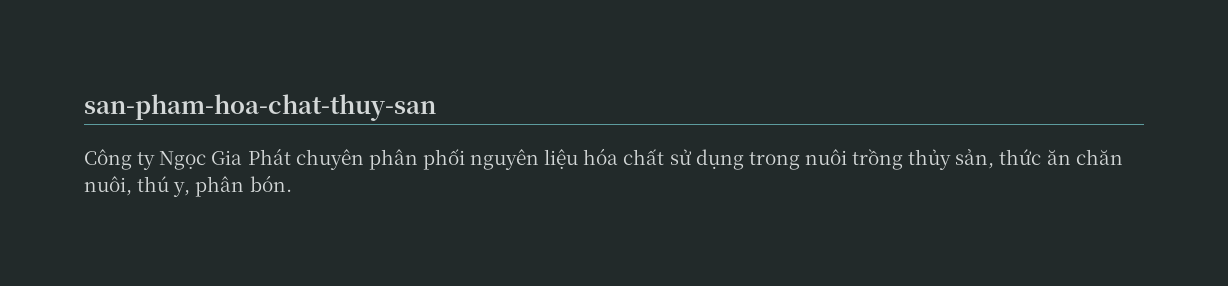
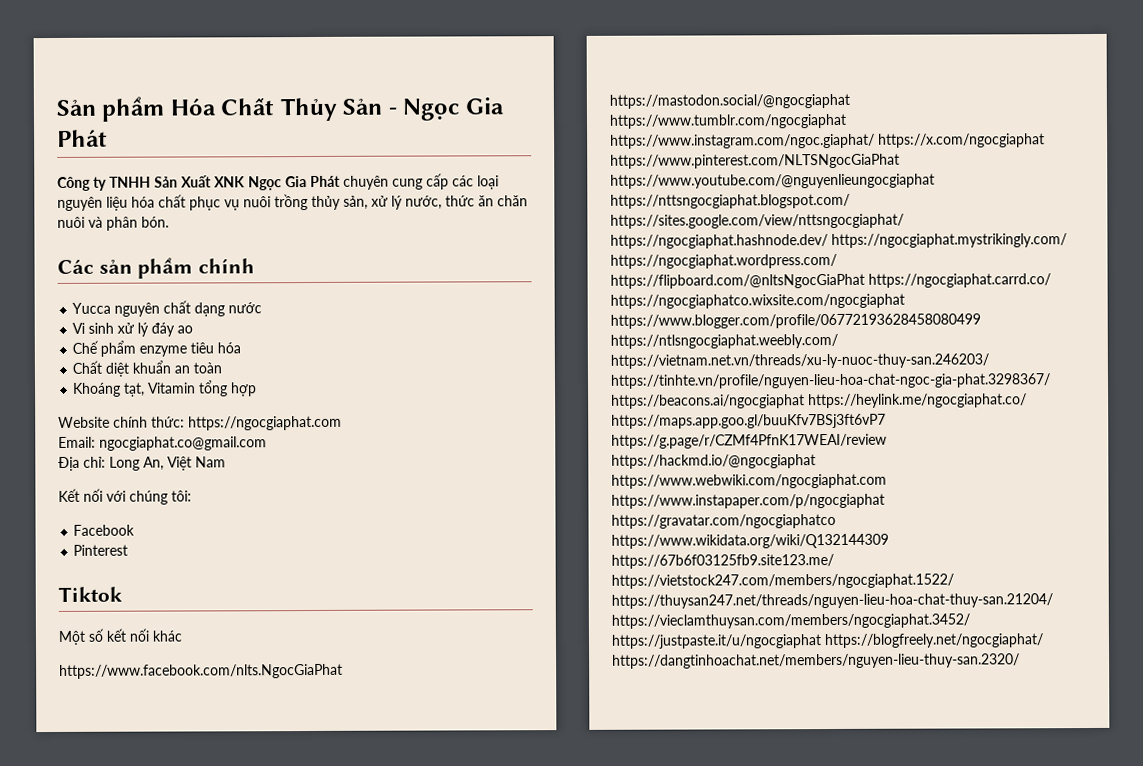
[84,94,436,121] [84,148,465,170] san-pham-hoa-chat-thuy-san // Công ty Ngọc Gia Phát chuyên phân phối -> [56,96,504,122] [57,129,108,147] [57,173,499,191] Sản phẩm Hóa Chất Thủy Sản - Ngọc Gia Phát // Công ty TNHH Sản Xuất XNK Ngọc Gia Phát chuyên cung cấp các loại
[669,149,800,170] sử dụng trong -> [189,196,240,211] phục vụ
[999,149,1123,165] [84,175,292,197] thức ăn chăn nuôi, thú y, phân bón. -> [371,195,528,210] [57,216,169,231] [57,257,256,279] [72,300,263,317] [72,322,194,337] [72,340,242,357] [72,360,223,377] [72,380,258,397] [58,415,342,431] [58,436,267,451] [58,456,226,471] [58,488,192,505] [73,524,136,536] [73,544,129,556] [58,586,123,602] [58,628,182,645] [59,663,343,679] [609,93,850,109] [609,113,847,129] [610,133,1045,149] [610,153,900,169] [610,173,935,189] [610,193,850,209] [610,213,904,229] [610,233,1067,249] [610,253,837,269] [610,273,1051,289] [610,293,905,309] [610,313,981,329] [610,333,838,349] [610,353,989,369] [610,373,1051,389] [611,393,1027,409] [611,413,886,429] [611,433,887,449] [611,454,816,469] [611,473,887,489] [611,493,885,509] [611,513,836,529] [611,533,889,549] [611,553,834,569] [611,573,954,589] [611,593,1053,609] [611,613,970,629] [611,633,1044,649] [612,653,1020,669] xử lý nước, thức ăn chăn nuôi và phân bón. // Các sản phẩm chính // Yucca nguyên chất dạng nước // Vi sinh xử lý đáy ao // Chế phẩm enzyme tiêu hóa // Chất diệt khuẩn an toàn // Khoáng tạt, Vitamin tổng hợp // Website chính thức: https://ngocgiaphat.com // Email: ngocgiaphat.co@gmail.com // Địa chỉ: Long An, Việt Nam // Kết nối với chúng tôi: // Facebook // Pinterest // Tiktok // Một số kết nối khác // https://www.facebook.com/nlts.NgocGiaPhat https://mastodon.social/@ngocgiaphat https://www.tumblr.com/ngocgiaphat https://www.instagram.com/ngoc.giaphat/ https://x.com/ngocgiaphat https://www.pinterest.com/NLTSNgocGiaPhat https://www.youtube.com/@nguyenlieungocgiaphat https://nttsngocgiaphat.blogspot.com/ https://sites.google.com/view/nttsngocgiaphat/ https://ngocgiaphat.hashnode.dev/ https://ngocgiaphat.mystrikingly.com/ https://ngocgiaphat.wordpress.com/ https://flipboard.com/@nltsNgocGiaPhat https://ngocgiaphat.carrd.co/ https://ngocgiaphatco.wixsite.com/ngocgiaphat https://www.blogger.com/profile/06772193628458080499 https://ntlsngocgiaphat.weebly.com/ https://vietnam.net.vn/threads/xu-ly-nuoc-thuy-san.246203/ https://tinhte.vn/profile/nguyen-lieu-hoa-chat-ngoc-gia-phat.3298367/ https://beacons.ai/ngocgiaphat https://heylink.me/ngocgiaphat.co/ https://maps.app.goo.gl/buuKfv7BSj3ft6vP7 https://g.page/r/CZMf4PfnK17WEAI/review https://hackmd.io/@ngocgiaphat https://www.webwiki.com/ngocgiaphat.com https://www.instapaper.com/p/ngocgiaphat https://gravatar.com/ngocgiaphatco https://www.wikidata.org/wiki/Q132144309 https://67b6f03125fb9.site123.me/ https://vietstock247.com/members/ngocgiaphat.1522/ https://thuysan247.net/threads/nguyen-lieu-hoa-chat-thuy-san.21204/ https://vieclamthuysan.com/members/ngocgiaphat.3452/ https://justpaste.it/u/ngocgiaphat https://blogfreely.net/ngocgiaphat/ https://dangtinhoachat.net/members/nguyen-lieu-thuy-san.2320/

